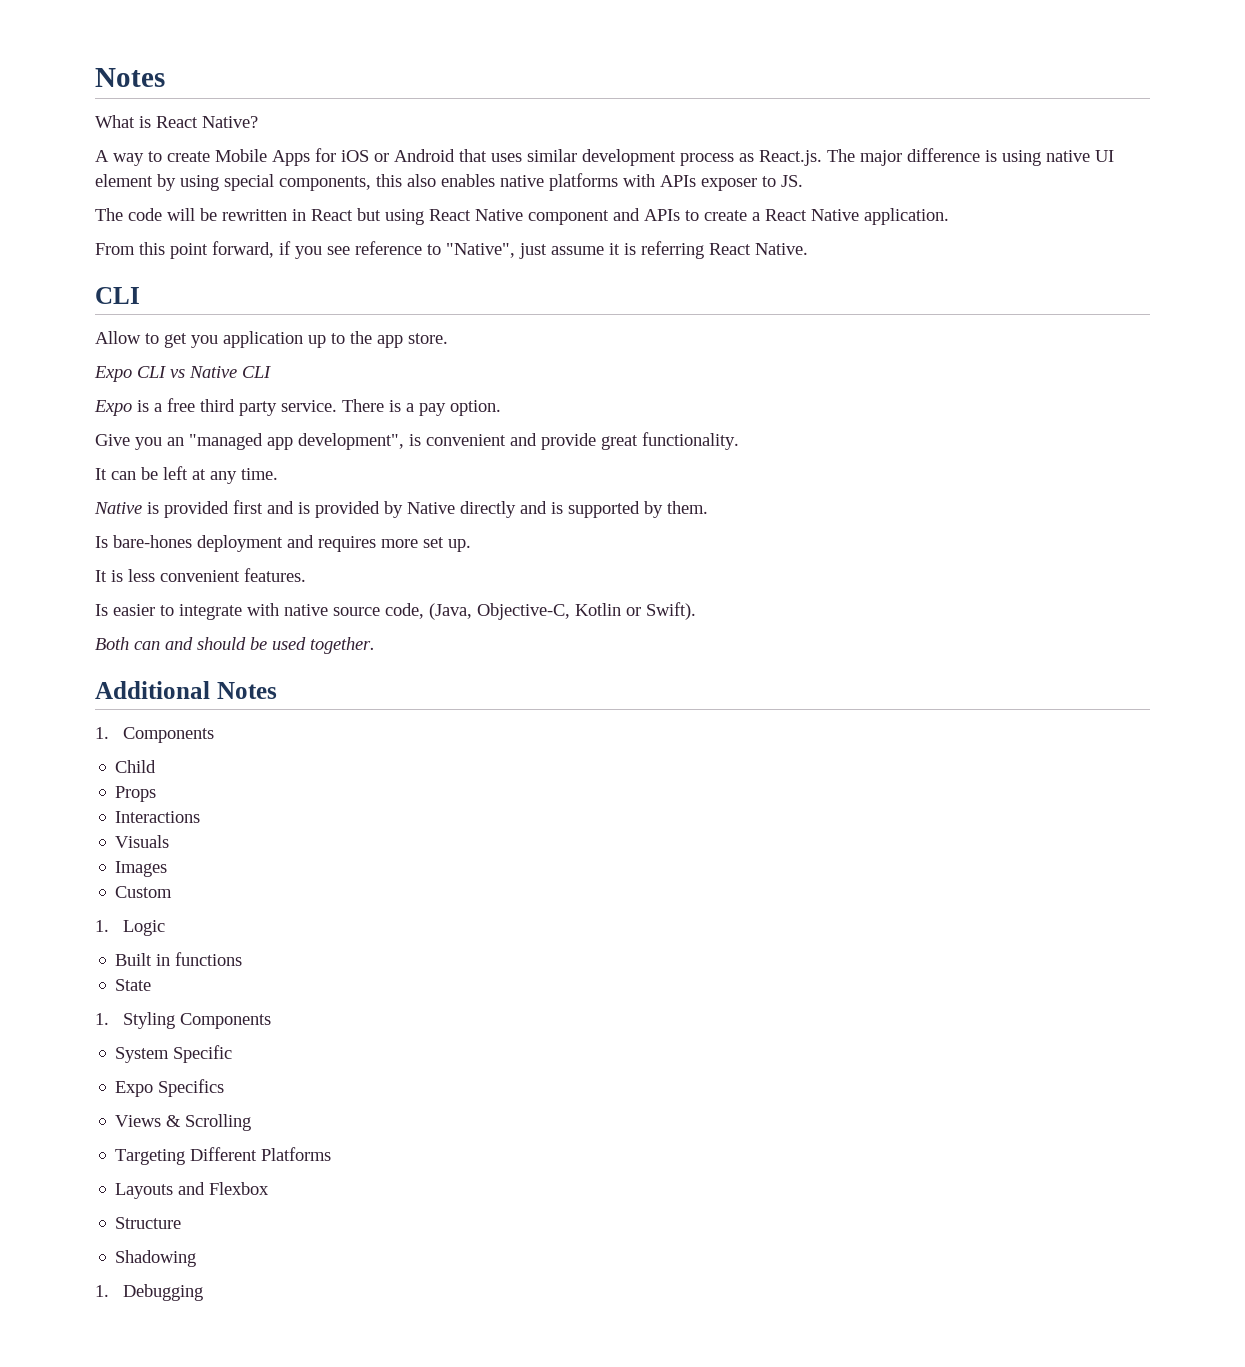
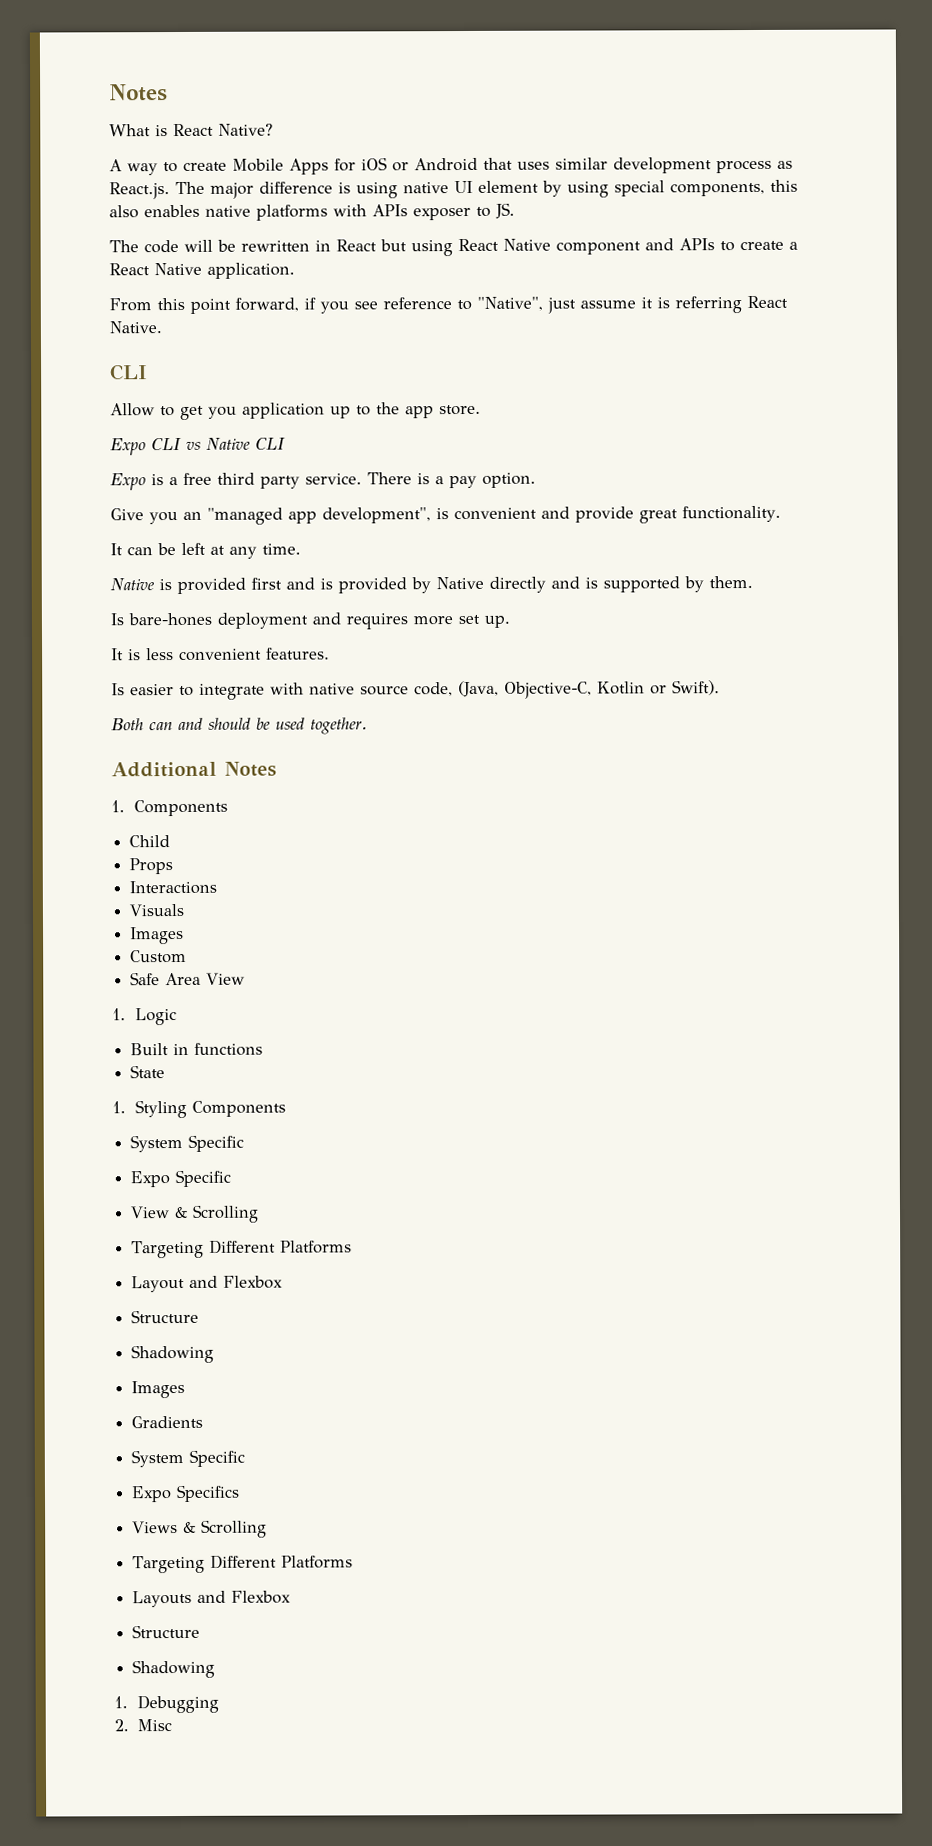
(173, 892) none -> [130,972,246,986] // Safe Area View
(233, 1054) none -> [130,1169,232,1188] [130,1204,260,1223] [131,1239,353,1259] [131,1275,284,1293] [131,1309,200,1324] [131,1344,215,1364] [131,1380,186,1399] [131,1415,204,1429] [131,1449,246,1468] // Expo Specific // View & Scrolling // Targeting Different Platforms // Layout and Flexbox // Structure // Shadowing // Images // Gradients // System Specific
(203, 1292) none -> [114,1719,173,1732] // 2. Misc

